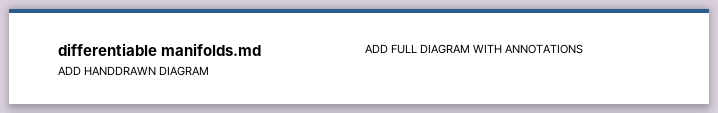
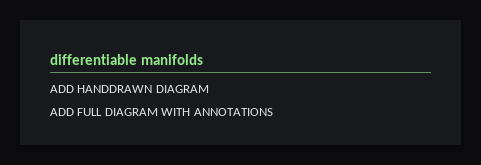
[161,43,262,56] manifolds.md -> [141,54,204,65] manifolds

